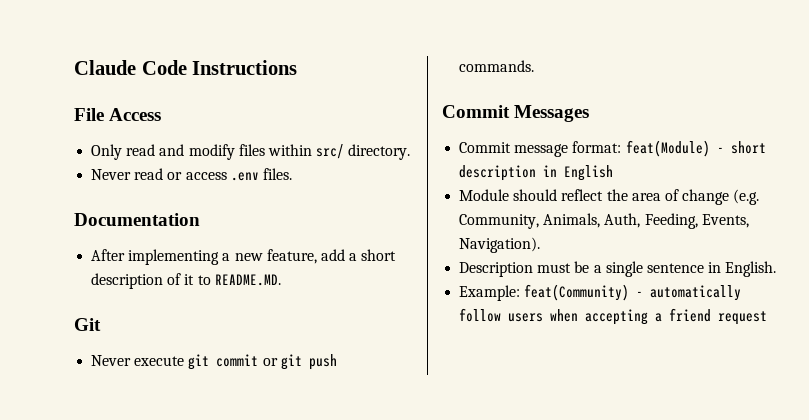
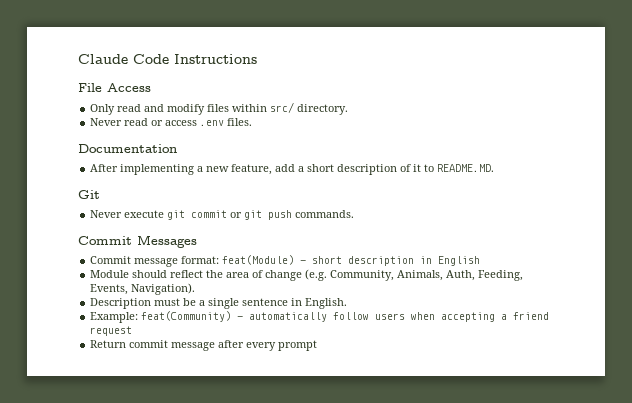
(768, 318) none -> [90,340,318,351] // Return commit message after every prompt

